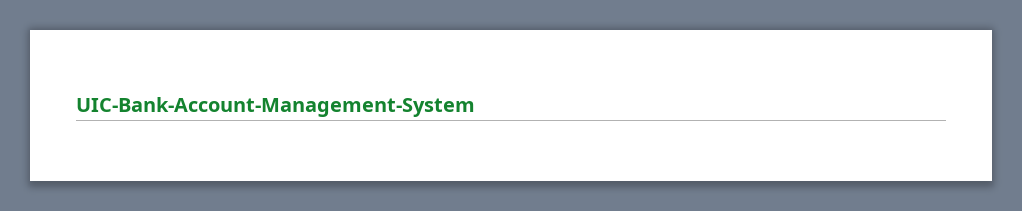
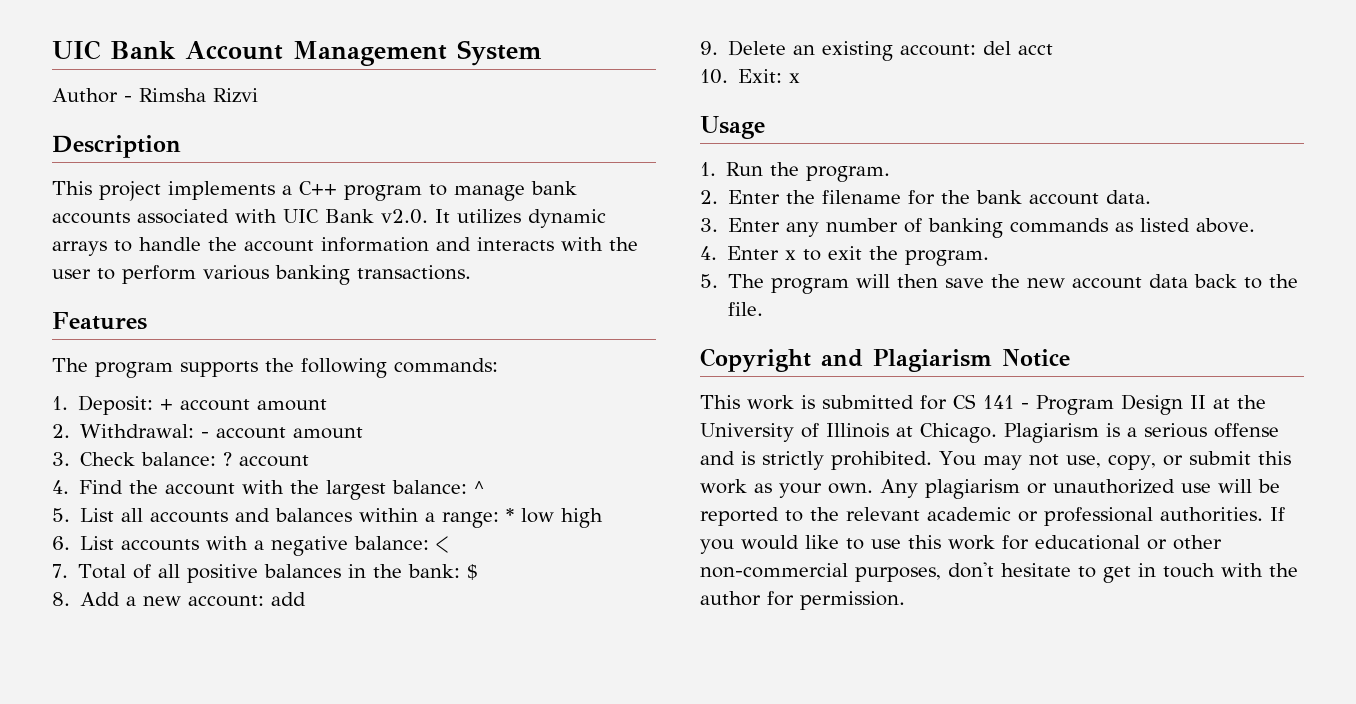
[76,97,475,117] UIC-Bank-Account-Management-System -> [52,40,542,66] [52,88,258,103] [52,135,181,158] [52,181,577,201] [52,209,606,228] [52,237,638,256] [52,265,471,285] [52,312,147,330] [52,358,498,378] [52,395,328,415] [52,424,364,439] [52,452,310,467] [52,480,485,500] [52,508,604,528] [52,536,449,556] [52,564,479,583] [52,592,307,607] [700,40,1054,61] [700,69,801,84] [700,116,765,139] [700,162,891,182] [700,190,1152,205] [700,218,1256,238] [700,246,990,266] [700,274,1299,294] [728,302,764,316] [700,348,1070,373] [700,394,1266,415] [700,423,1279,443] [700,451,1291,470] [700,479,1280,499] [700,507,1285,526] [700,535,1222,554] [700,562,1298,583] [700,591,905,610] UIC Bank Account Management System // Author - Rimsha Rizvi // Description // This project implements a C++ program to manage bank accounts associated with UIC Bank v2.0. It utilizes dynamic arrays to handle the account information and interacts with the user to perform various banking transactions. // Features // The program supports the following commands: // 1. Deposit: + account amount // 2. Withdrawal: - account amount // 3. Check balance: ? account // 4. Find the account with the largest balance: ^ // 5. List all accounts and balances within a range: * low high // 6. List accounts with a negative balance: < // 7. Total of all positive balances in the bank: $ // 8. Add a new account: add // 9. Delete an existing account: del acct // 10. Exit: x // Usage // 1. Run the program. // 2. Enter the filename for the bank account data. // 3. Enter any number of banking commands as listed above. // 4. Enter x to exit the program. // 5. The program will then save the new account data back to the file. // Copyright and Plagiarism Notice // This work is submitted for CS 141 - Program Design II at the University of Illinois at Chicago. Plagiarism is a serious offense and is strictly prohibited. You may not use, copy, or submit this work as your own. Any plagiarism or unauthorized use will be reported to the relevant academic or professional authorities. If you would like to use this work for educational or other non-commercial purposes, don't hesitate to get in touch with the author for permission.

